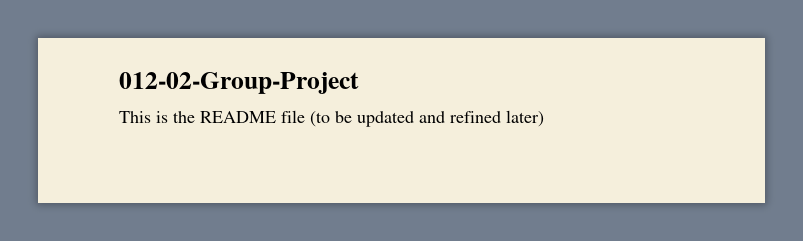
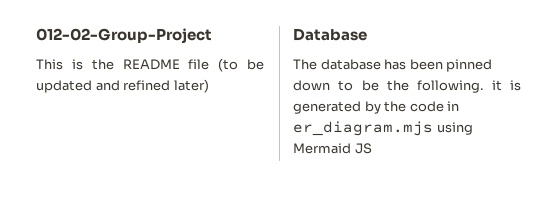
(544, 118) none -> [293,28,367,41] [293,59,493,72] [293,80,521,93] [293,101,460,114] [293,121,473,136] [293,143,372,154] // Database // The database has been pinned down to be the following. it is generated by the code in er_diagram.mjs using Mermaid JS

